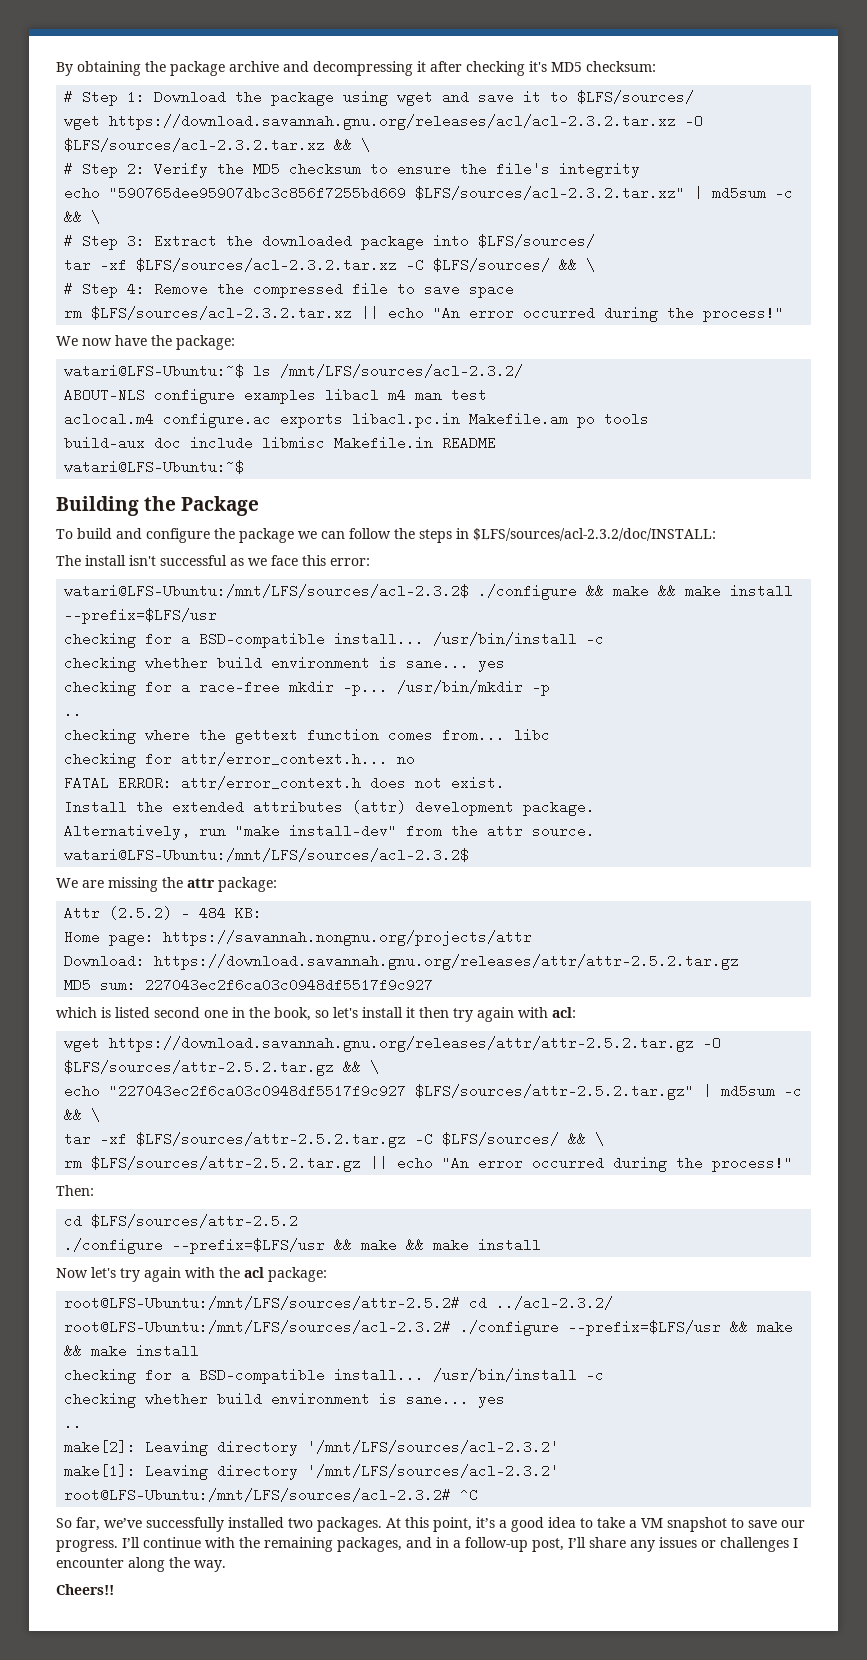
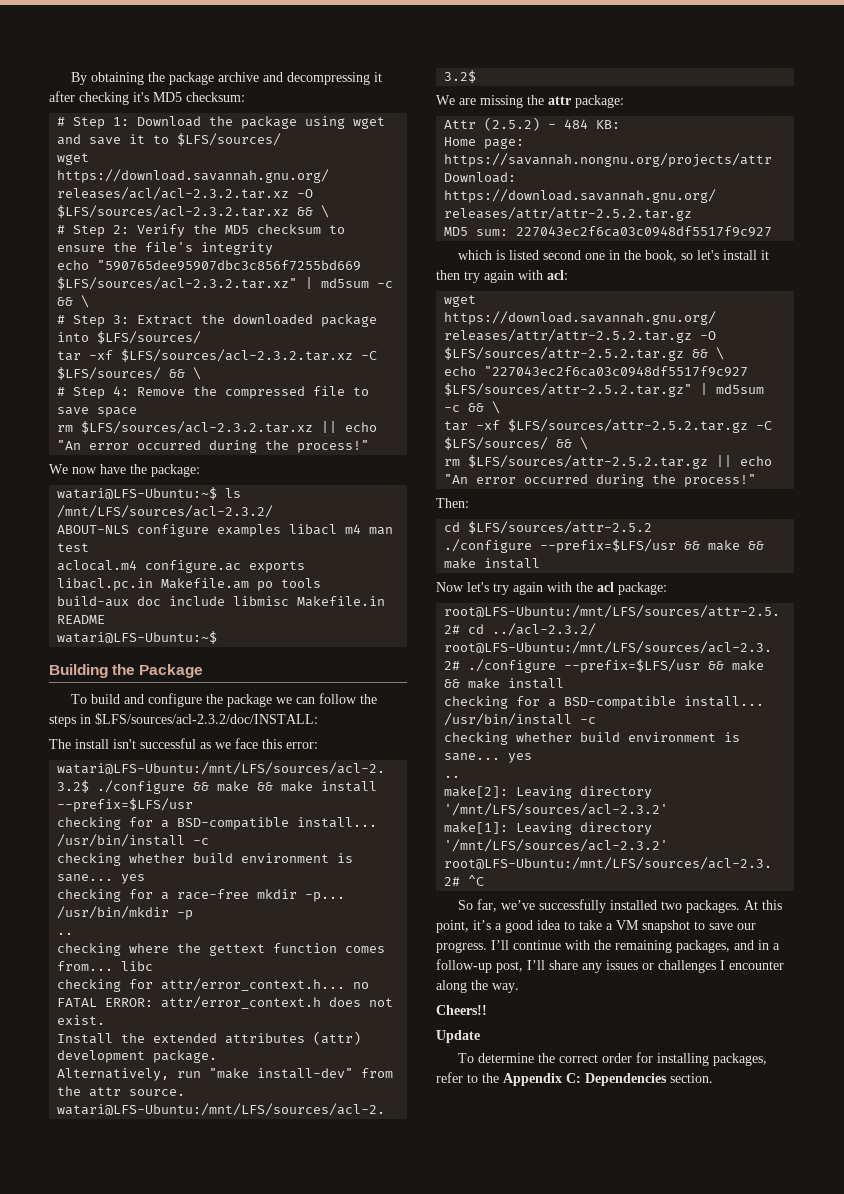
(114, 1589) none -> [436,1030,480,1043] [458,1052,768,1066] [436,1072,713,1086] // Update // To determine the correct order for installing packages, refer to the Appendix C: Dependencies section.

